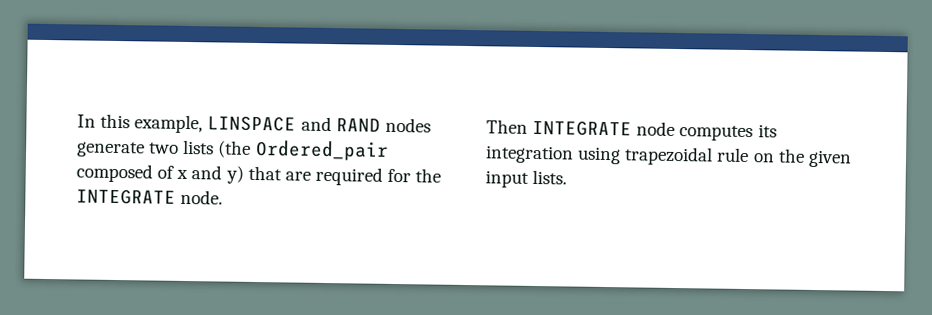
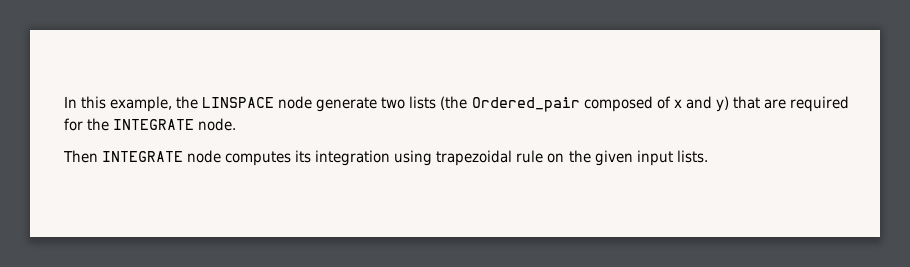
[207,115,431,133] LINSPACE and RAND nodes -> [176,96,313,109] the LINSPACE node

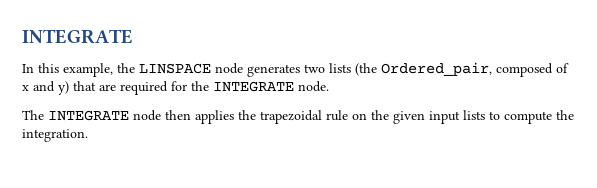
(64, 102) none -> [22,29,133,44] INTEGRATE //
[316,97,378,112] generate -> [247,64,300,77] generates
[471,97,580,112] Ordered_pair -> [381,62,492,76] Ordered_pair,
[63,150,98,163] Then -> [22,110,44,120] The
[225,150,433,166] computes its integration using -> [165,110,256,124] then applies the
[676,150,708,163] lists. -> [463,110,574,124] [22,129,88,142] lists to compute the integration.

